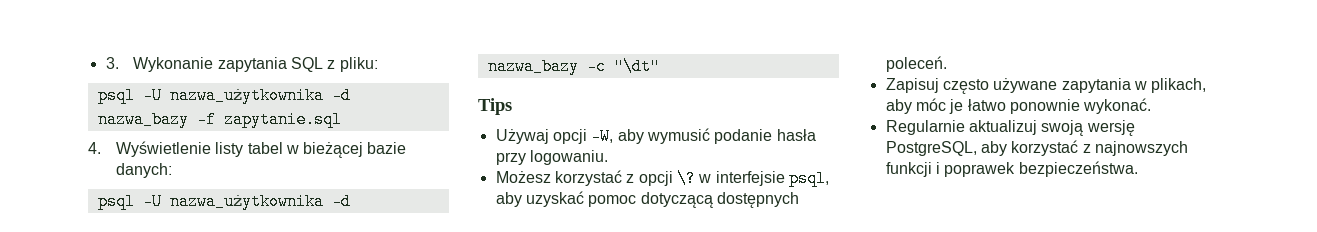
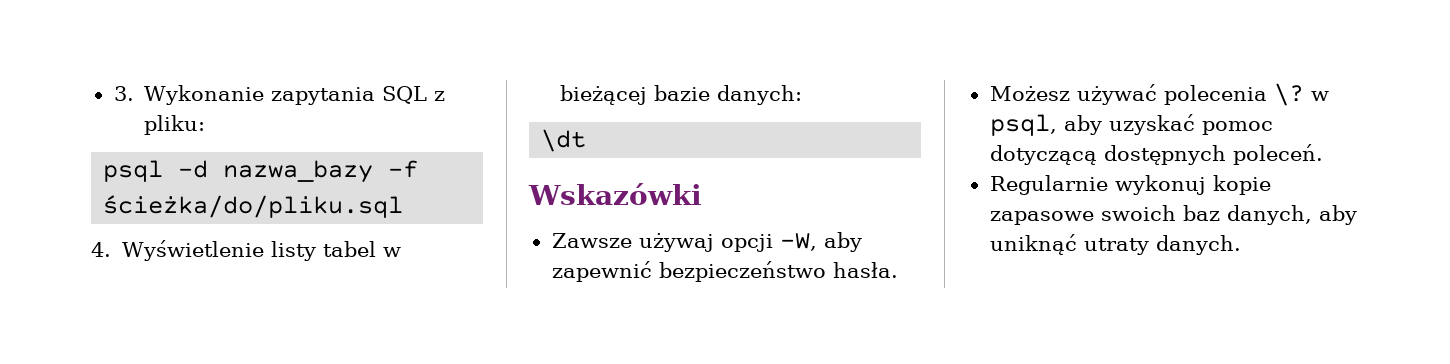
[142,87,324,104] -U nazwa_użytkownika -> (164, 171) none
[223,111,342,128] zapytanie.sql -> [103,195,404,218] ścieżka/do/pliku.sql
[97,193,351,210] [487,58,660,75] [478,98,512,115] [495,128,816,145] [495,150,608,165] [495,170,673,186] psql -U nazwa_użytkownika -d nazwa_bazy -c "\dt" // Tips // Używaj opcji -W, aby wymusić podanie hasła przy logowaniu. // Możesz korzystać z opcji -> [541,129,587,152] [528,183,702,205] [551,232,862,252] [551,261,898,282] [989,84,1267,105] \dt // Wskazówki // Zawsze używaj opcji -W, aby zapewnić bezpieczeństwo hasła. // Możesz używać polecenia
[715,171,785,186] interfejsie -> (1329, 96) none
[885,78,1207,94] [885,98,1152,114] [885,120,1135,136] [885,140,1188,156] [885,161,1138,177] Zapisuj często używane zapytania w plikach, aby móc je łatwo ponownie wykonać. // Regularnie aktualizuj swoją wersję PostgreSQL, aby korzystać z najnowszych funkcji i poprawek bezpieczeństwa. -> [989,175,1271,195] [989,205,1357,225] [989,234,1241,255] Regularnie wykonuj kopie zapasowe swoich baz danych, aby uniknąć utraty danych.

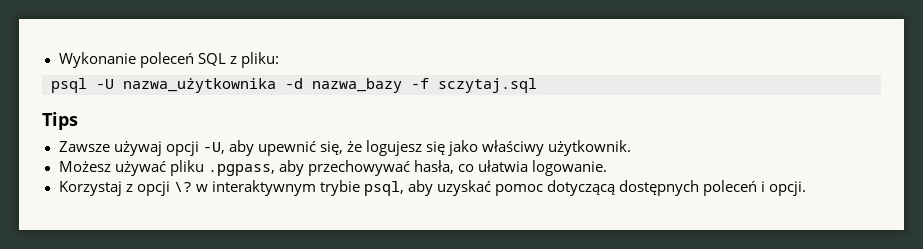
[113,85,376,105] 3. Wykonanie zapytania -> [58,52,194,68] Wykonanie poleceń
(164, 171) none -> [96,78,276,93] -U nazwa_użytkownika
[103,195,404,218] [91,240,401,261] [559,85,802,105] [541,129,587,152] [528,183,702,205] [551,232,862,252] [551,261,898,282] [989,83,1329,106] ścieżka/do/pliku.sql // 4. Wyświetlenie listy tabel w bieżącej bazie danych: // \dt // Wskazówki // Zawsze używaj opcji -W, aby zapewnić bezpieczeństwo hasła. // Możesz używać polecenia \? w -> [438,78,537,93] [42,112,78,130] [58,140,632,156] [58,160,607,176] [58,180,360,196] sczytaj.sql // Tips // Zawsze używaj opcji -U, aby upewnić się, że logujesz się jako właściwy użytkownik. // Możesz używać pliku .pgpass, aby przechowywać hasła, co ułatwia logowanie. // Korzystaj z opcji \? w interaktywnym trybie
[1232,144,1323,165] [989,175,1271,195] [989,205,1357,225] [989,234,1241,255] poleceń. // Regularnie wykonuj kopie zapasowe swoich baz danych, aby uniknąć utraty danych. -> [703,180,807,196] poleceń i opcji.

